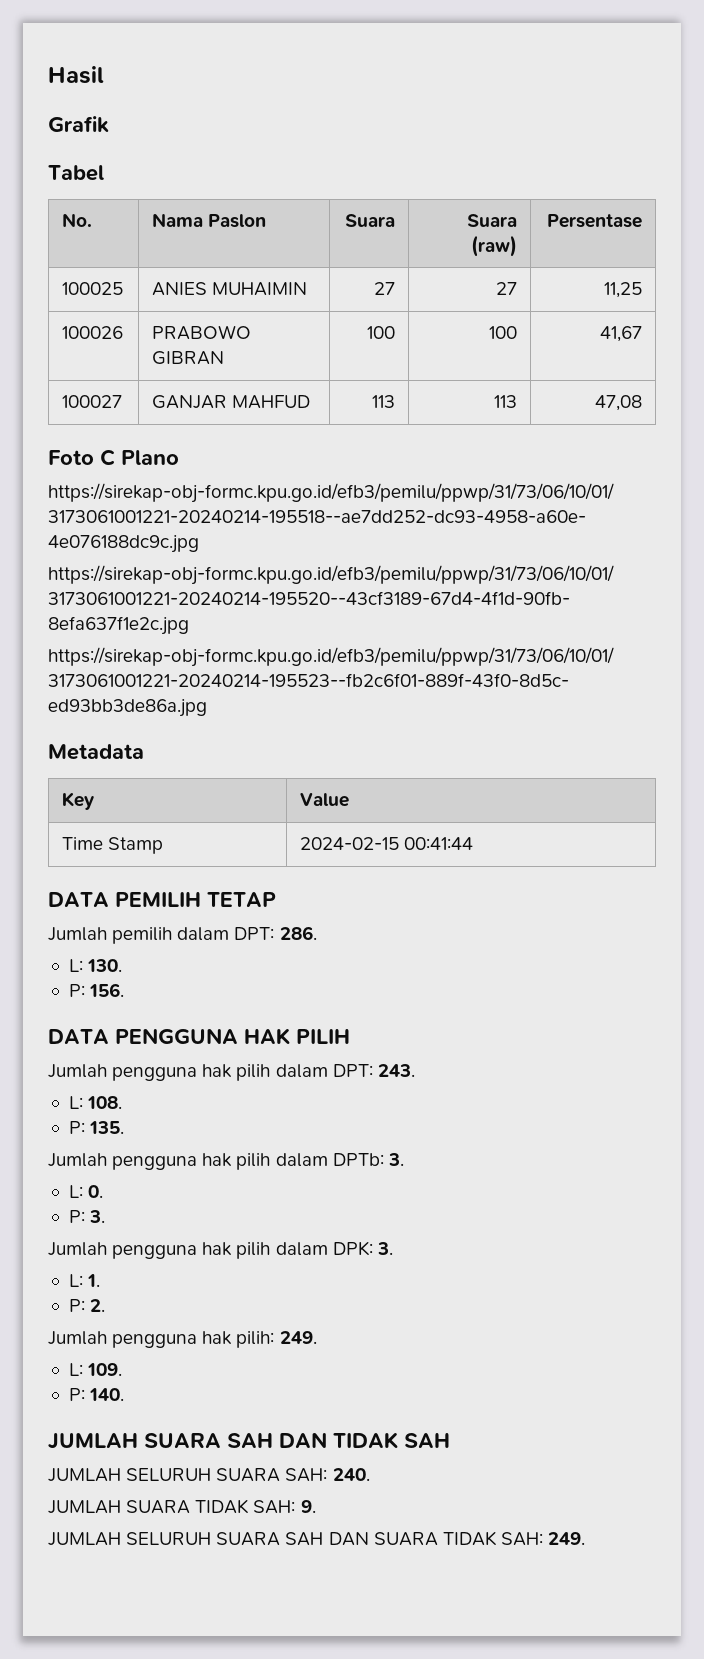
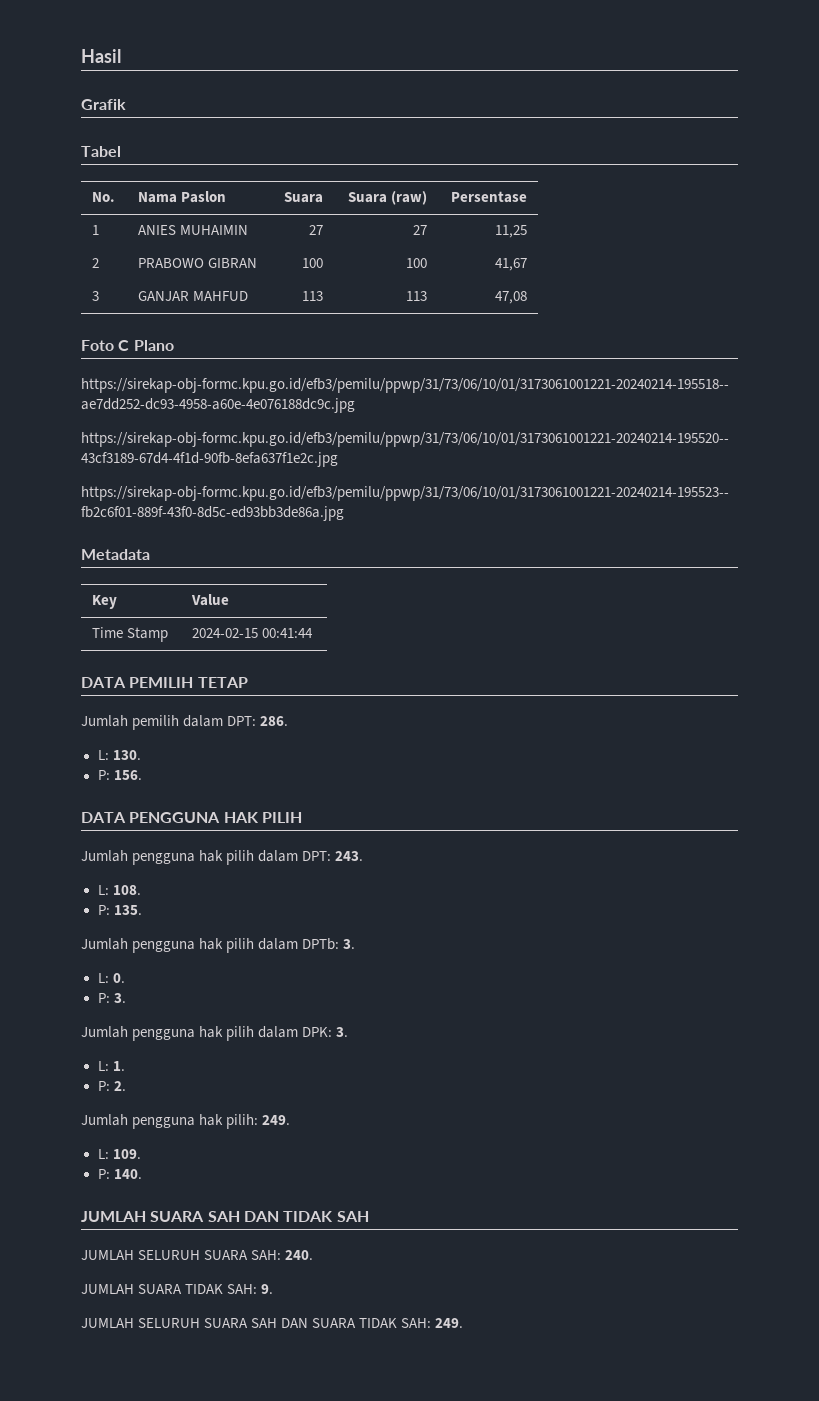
[62,282,124,295] 100025 -> [92,225,100,235] 1
[62,326,124,339] 100026 -> [92,258,100,268] 2
[62,395,123,408] 100027 -> [92,291,100,301] 3

